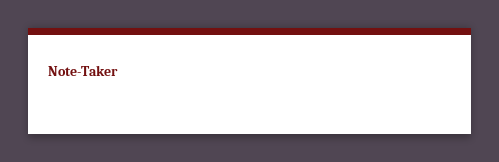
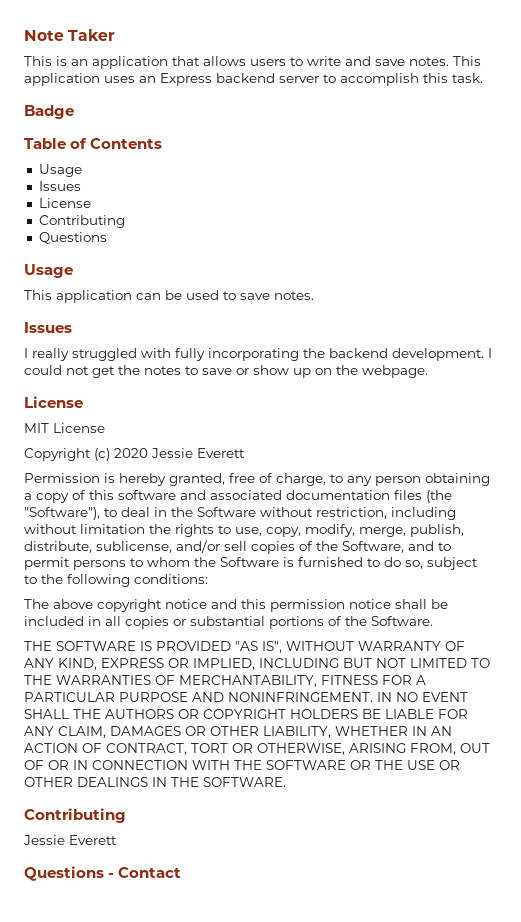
[48,65,118,76] Note-Taker -> [24,29,116,41] [24,56,481,69] [24,73,483,86] [24,105,74,119] [24,138,163,149] [38,164,82,177] [38,181,81,191] [38,198,91,208] [38,215,125,228] [38,232,107,244] [24,264,73,278] [24,290,314,303] [24,322,72,333] [24,348,492,361] [24,365,428,378] [24,396,83,408] [24,423,105,433] [24,448,245,461] [24,473,490,486] [24,490,452,503] [24,507,456,520] [24,524,464,537] [24,540,451,554] [24,557,478,570] [24,574,208,587] [24,599,448,612] [24,616,433,629] [24,641,465,653] [24,658,490,670] [24,675,426,687] [24,692,468,702] [24,709,468,719] [24,726,452,738] [24,743,490,755] [24,760,460,770] [24,777,286,787] [24,808,126,823] [23,835,117,845] [24,866,182,881] Note Taker // This is an application that allows users to write and save notes. This application uses an Express backend server to accomplish this task. // Badge // Table of Contents // Usage // Issues // License // Contributing // Questions // Usage // This application can be used to save notes. // Issues // I really struggled with fully incorporating the backend development. I could not get the notes to save or show up on the webpage. // License // MIT License // Copyright (c) 2020 Jessie Everett // Permission is hereby granted, free of charge, to any person obtaining a copy of this software and associated documentation files (the "Software"), to deal in the Software without restriction, including without limitation the rights to use, copy, modify, merge, publish, distribute, sublicense, and/or sell copies of the Software, and to permit persons to whom the Software is furnished to do so, subject to the following conditions: // The above copyright notice and this permission notice shall be included in all copies or substantial portions of the Software. // THE SOFTWARE IS PROVIDED "AS IS", WITHOUT WARRANTY OF ANY KIND, EXPRESS OR IMPLIED, INCLUDING BUT NOT LIMITED TO THE WARRANTIES OF MERCHANTABILITY, FITNESS FOR A PARTICULAR PURPOSE AND NONINFRINGEMENT. IN NO EVENT SHALL THE AUTHORS OR COPYRIGHT HOLDERS BE LIABLE FOR ANY CLAIM, DAMAGES OR OTHER LIABILITY, WHETHER IN AN ACTION OF CONTRACT, TORT OR OTHERWISE, ARISING FROM, OUT OF OR IN CONNECTION WITH THE SOFTWARE OR THE USE OR OTHER DEALINGS IN THE SOFTWARE. // Contributing // Jessie Everett // Questions - Contact

